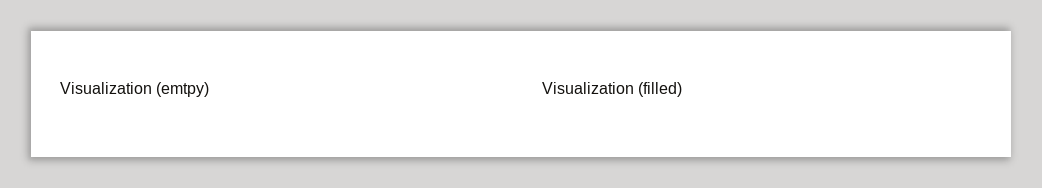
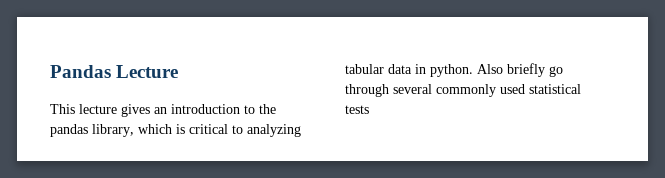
[60,82,210,97] [542,82,683,97] Visualization (emtpy) // Visualization (filled) -> [50,65,179,78] [50,104,276,117] [50,124,301,137] [345,63,563,77] [345,84,581,97] [345,105,369,114] Pandas Lecture // This lecture gives an introduction to the pandas library, which is critical to analyzing tabular data in python. Also briefly go through several commonly used statistical tests

